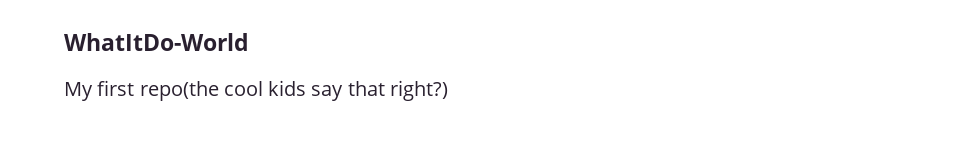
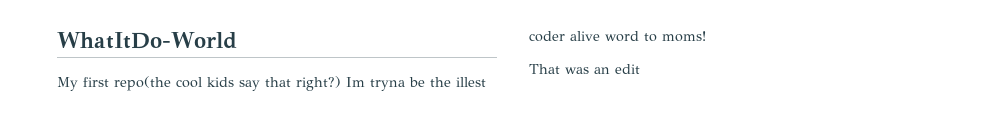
(448, 90) none -> [346,77,486,91] [529,31,706,42] [529,64,640,74] Im tryna be the illest coder alive word to moms! // That was an edit

